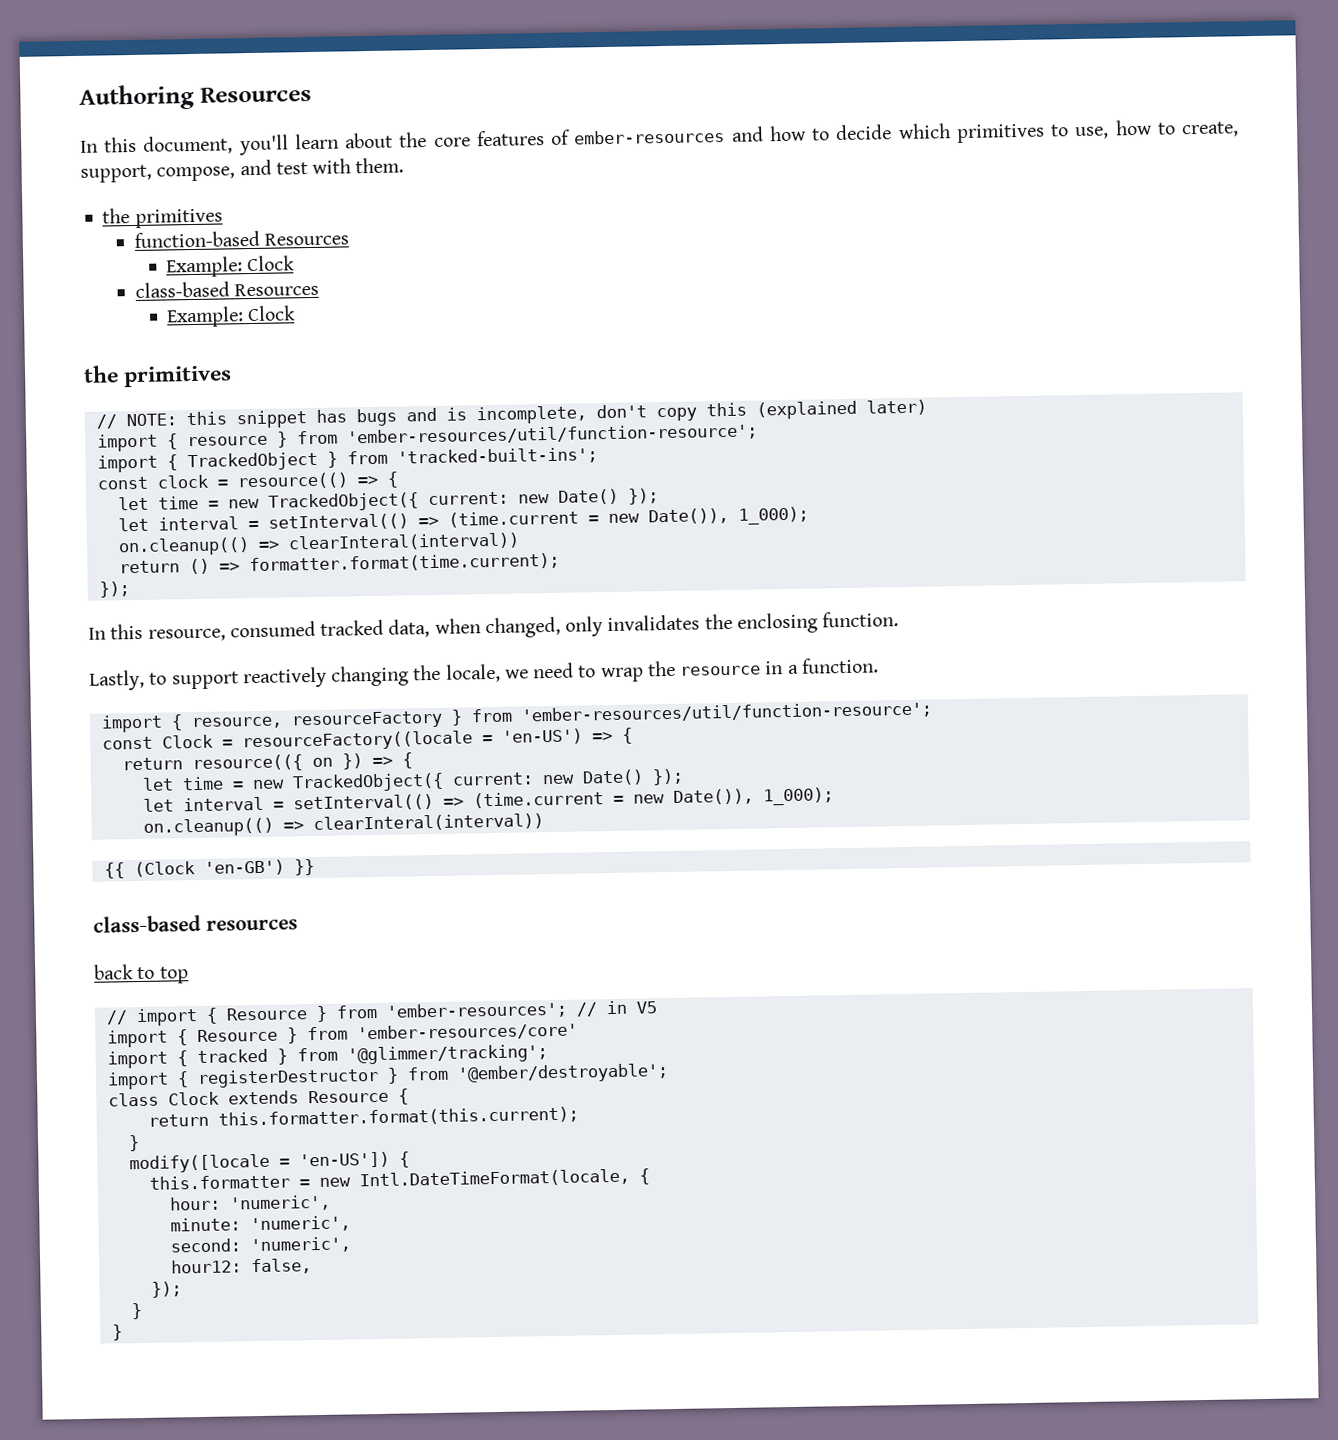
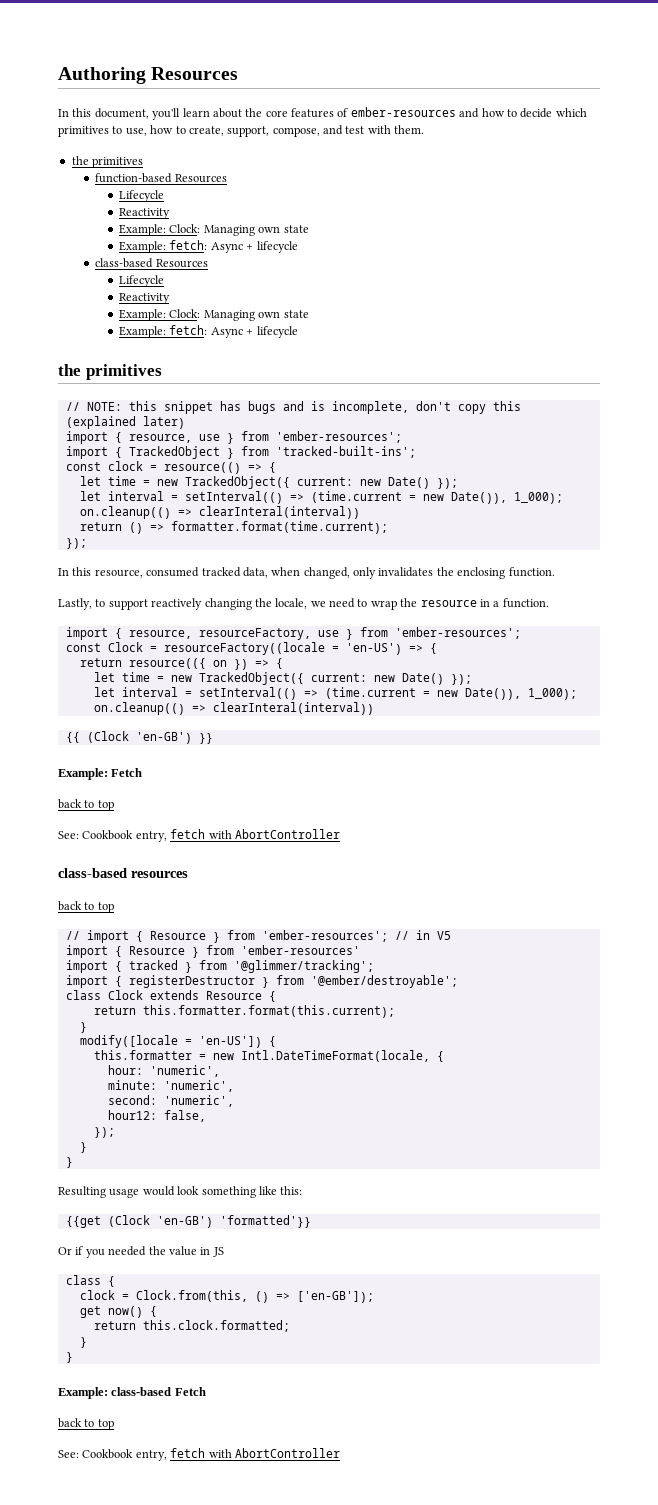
[166,255,296,278] // Example: Clock -> [119,190,165,202] [119,208,171,219] [119,224,309,236] [119,240,298,253] // Lifecycle // Reactivity // Example: Clock: Managing own state // Example: fetch: Async + lifecycle
[166,305,297,328] // Example: Clock -> [119,275,165,287] [119,293,171,304] [119,309,309,321] [119,325,298,338] // Lifecycle // Reactivity // Example: Clock: Managing own state // Example: fetch: Async + lifecycle
[186,423,758,448] resource } from 'ember-resources/util/function-resource'; -> [128,431,402,444] resource, use } from 'ember-resources';
[290,701,932,730] resourceFactory } from 'ember-resources/util/function-resource'; -> [198,627,521,640] resourceFactory, use } from 'ember-resources';
(315, 867) none -> [58,768,143,780] [58,799,114,811] [58,829,340,842] // Example: Fetch // back to top // See: Cookbook entry, fetch with AbortController
[356,1022,578,1042] 'ember-resources/core' -> [240,945,360,955] 'ember-resources'
(123, 1332) none -> [58,1186,303,1198] [65,1215,311,1228] [58,1246,224,1258] [65,1275,115,1287] [79,1290,374,1303] [79,1306,157,1318] [93,1320,290,1332] [79,1337,87,1348] [65,1352,73,1363] [58,1387,206,1399] [58,1418,114,1430] [58,1448,340,1461] // Resulting usage would look something like this: // {{get (Clock 'en-GB') 'formatted'}} // Or if you needed the value in JS // class { // clock = Clock.from(this, () => ['en-GB']); // get now() { // return this.clock.formatted; // } // } // Example: class-based Fetch // back to top // See: Cookbook entry, fetch with AbortController

